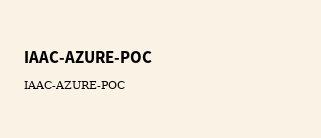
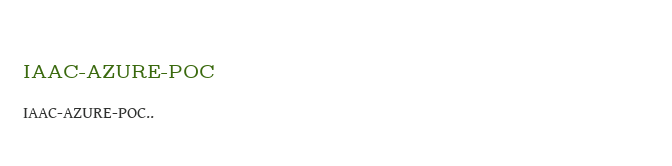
[24,81,125,89] IAAC-AZURE-POC -> [23,108,154,118] IAAC-AZURE-POC..

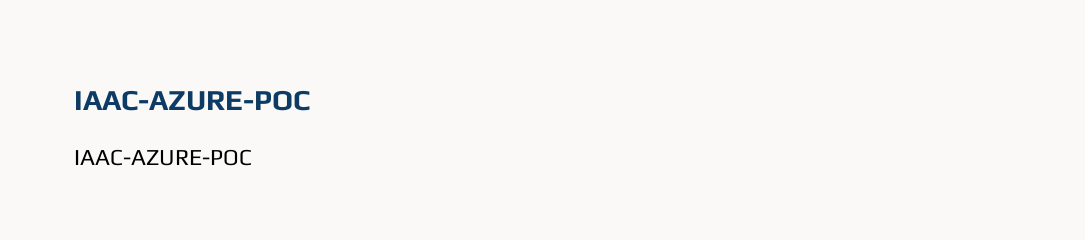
[23,108,154,118] IAAC-AZURE-POC.. -> [74,149,252,166] IAAC-AZURE-POC

